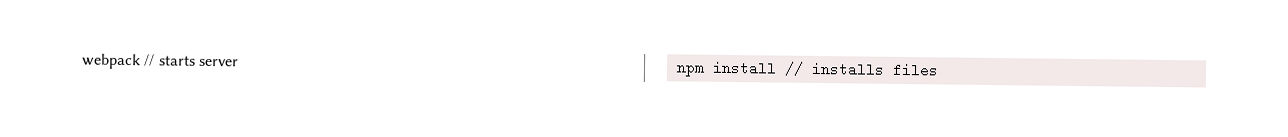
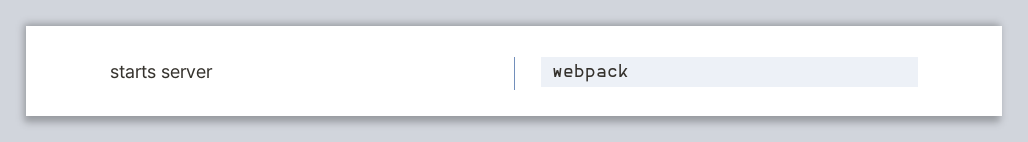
[81,53,156,70] webpack // -> (110, 72) none
[675,60,939,78] npm install // installs files -> [552,64,630,82] webpack

